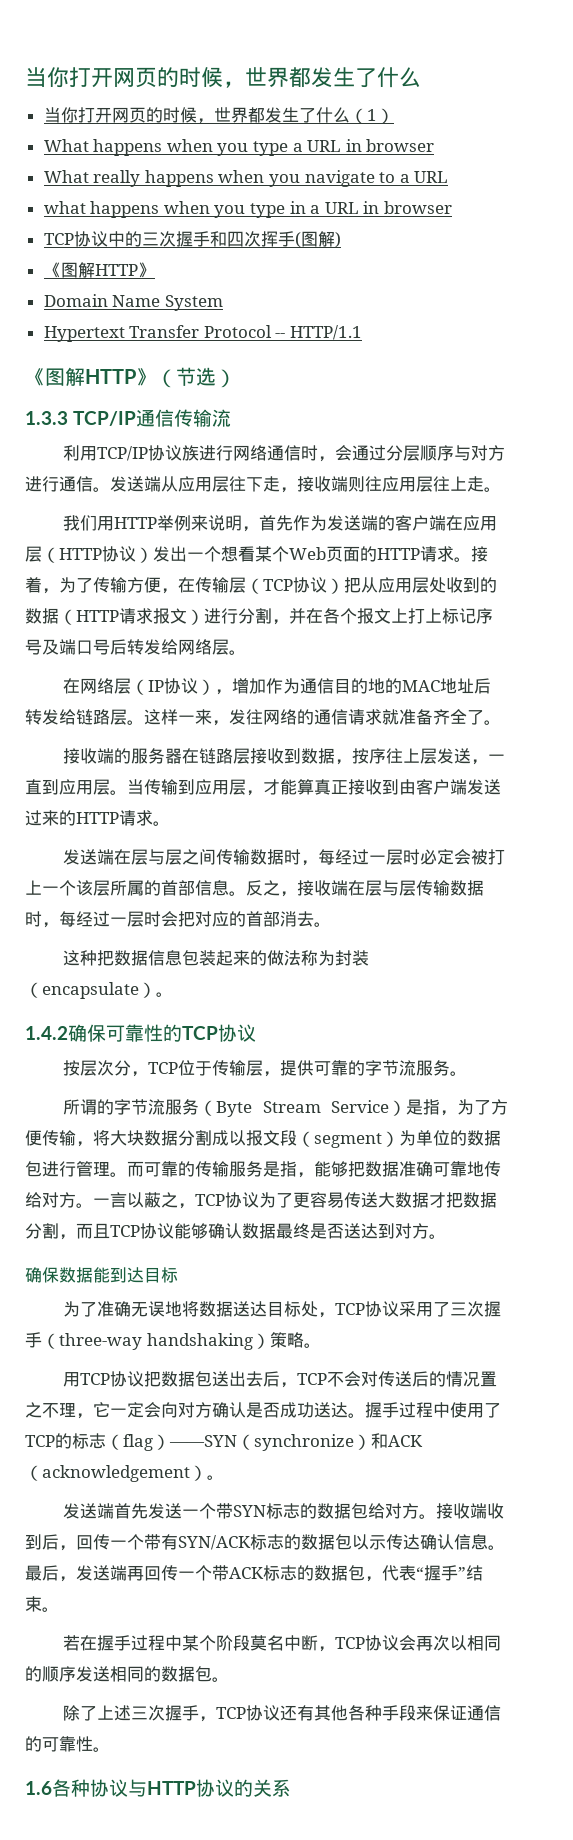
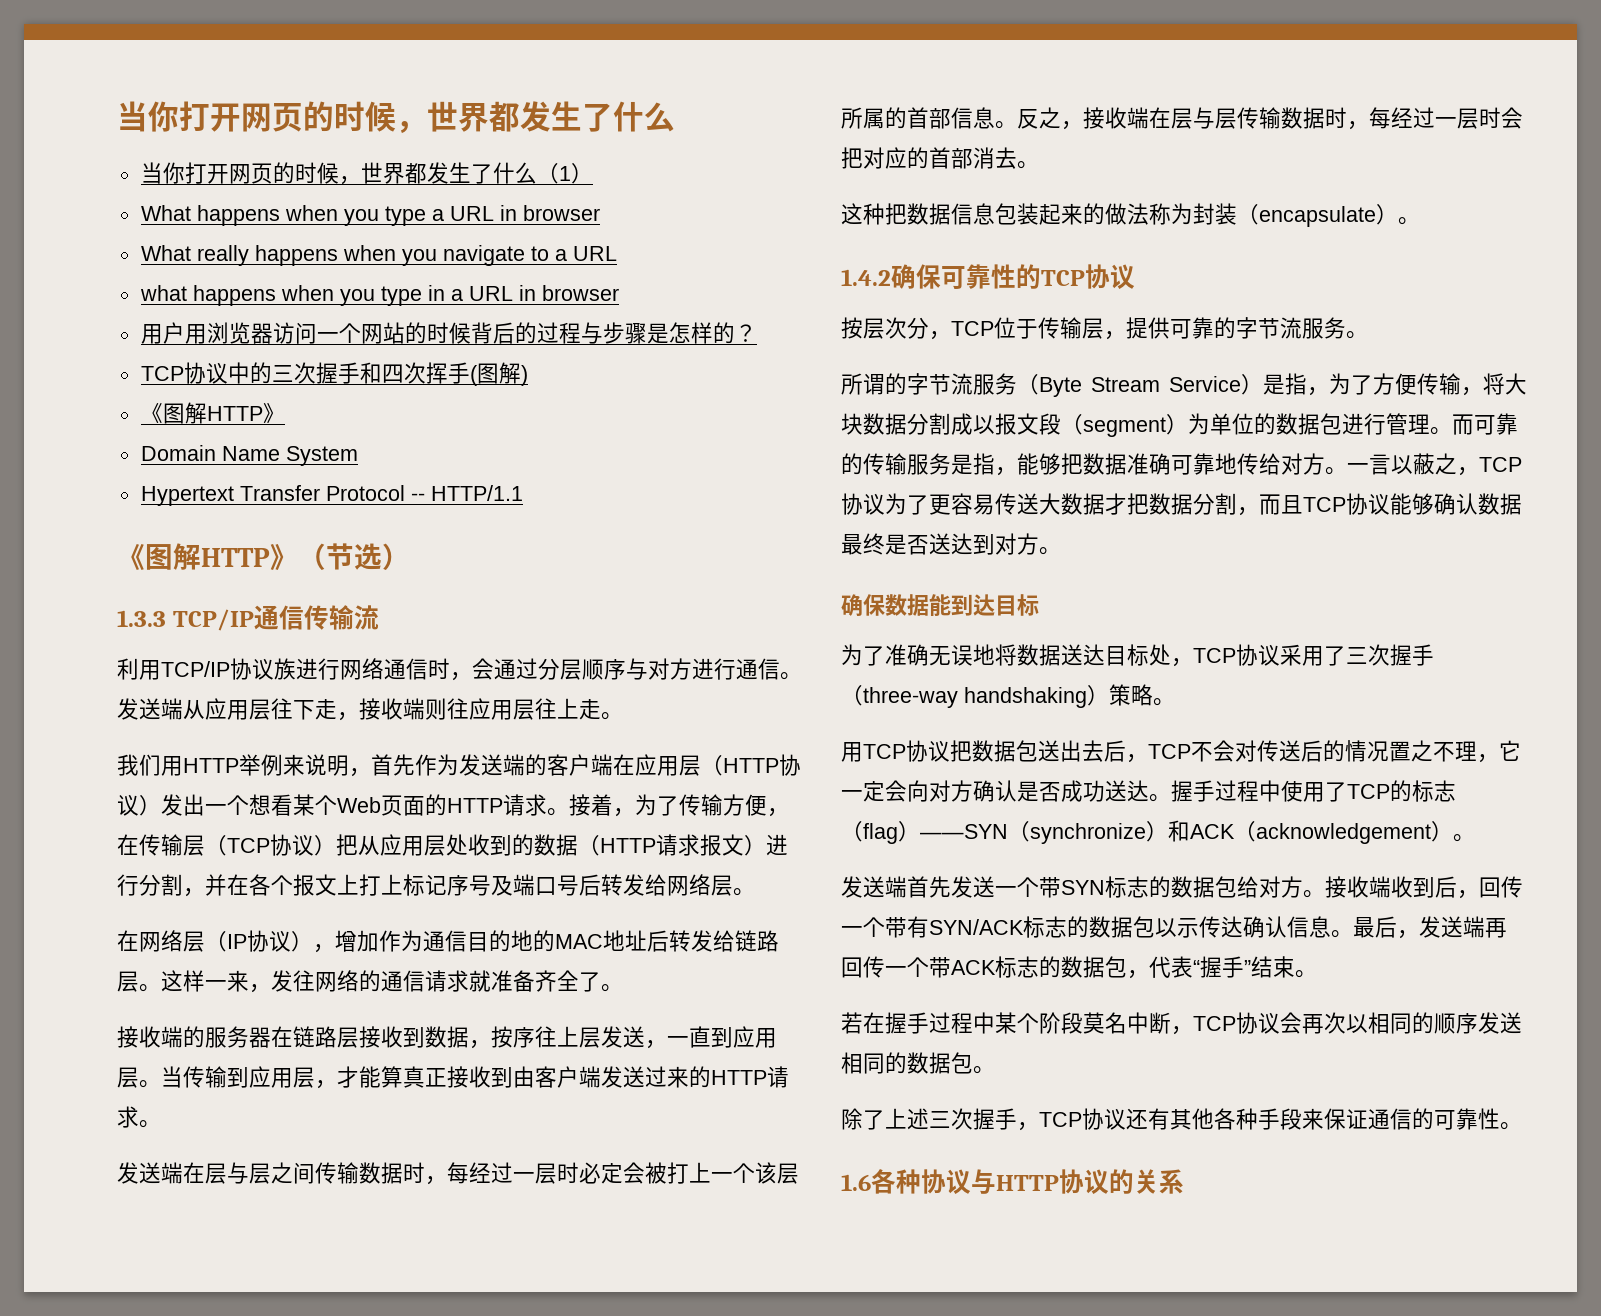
(453, 207) none -> [140,322,757,344] // 用户用浏览器访问一个网站的时候背后的过程与步骤是怎样的？

